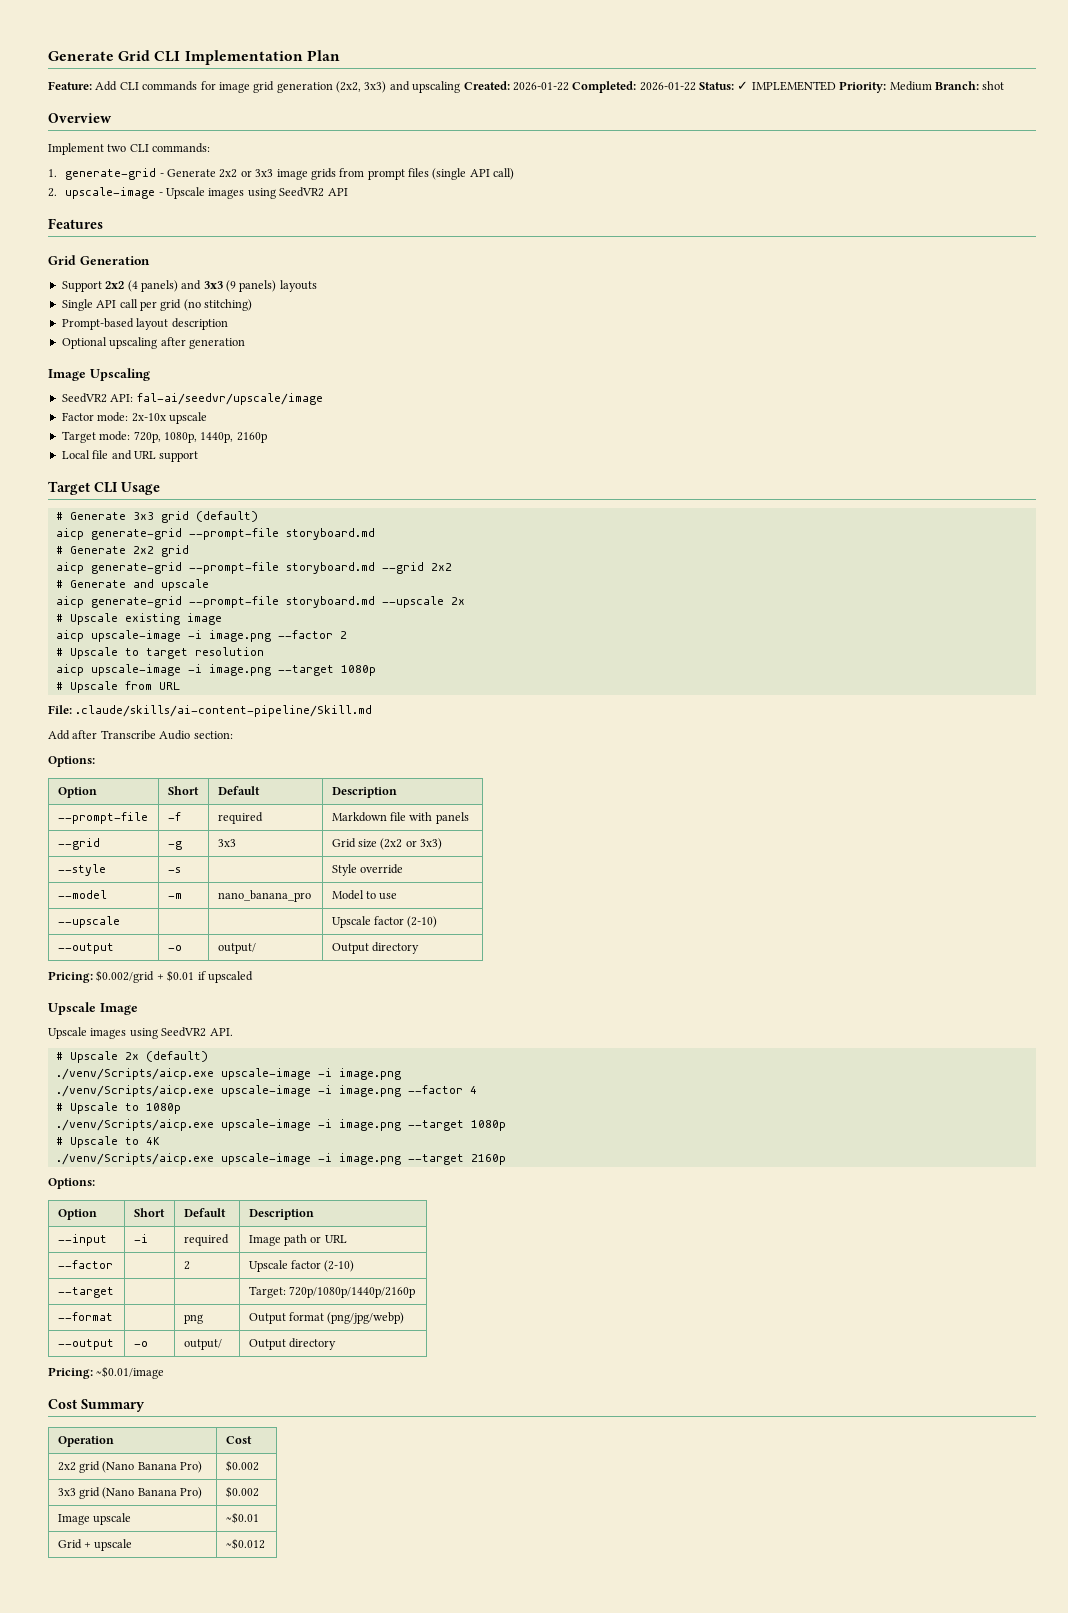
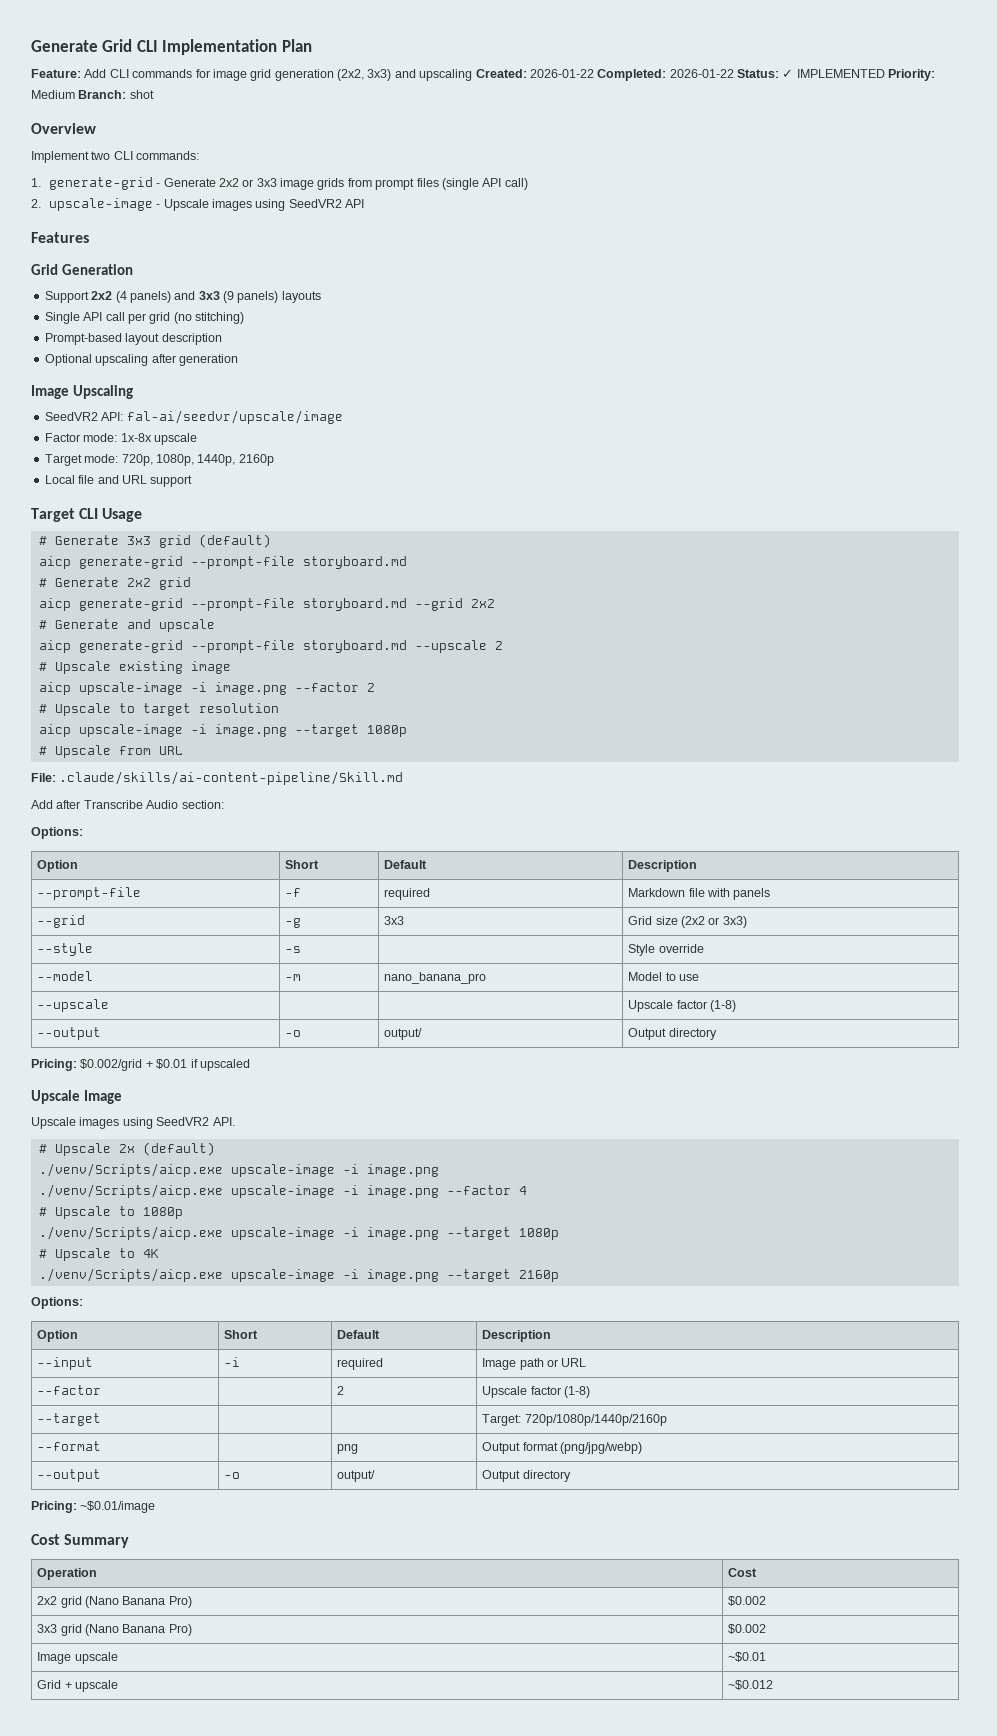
[131,413,166,422] 2x-10x -> [120,433,152,442] 1x-8x
[450,597,465,605] 2x -> [494,641,503,650] 2
[407,916,438,928] (2-10) -> [710,1000,737,1012] (1-8)
[324,1260,355,1272] (2-10) -> [564,1386,591,1398] (1-8)

